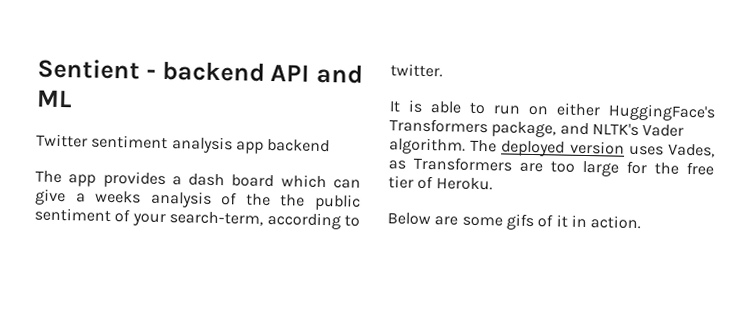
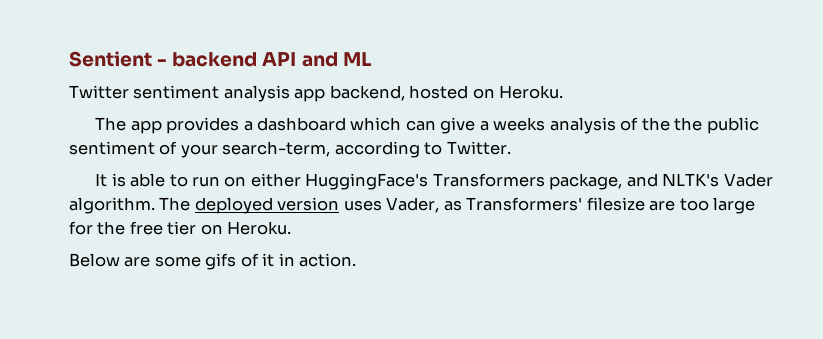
[267,138,331,153] backend -> [329,85,564,101] backend, hosted on Heroku.
[188,173,275,188] dash board -> [257,117,347,131] dashboard
[390,63,443,78] twitter. -> [446,141,511,155] Twitter.
[668,143,715,158] [388,156,512,172] Vades, as Transformers -> [386,197,645,213] Vader, as Transformers' filesize
[417,175,434,190] of -> [200,224,223,235] on

